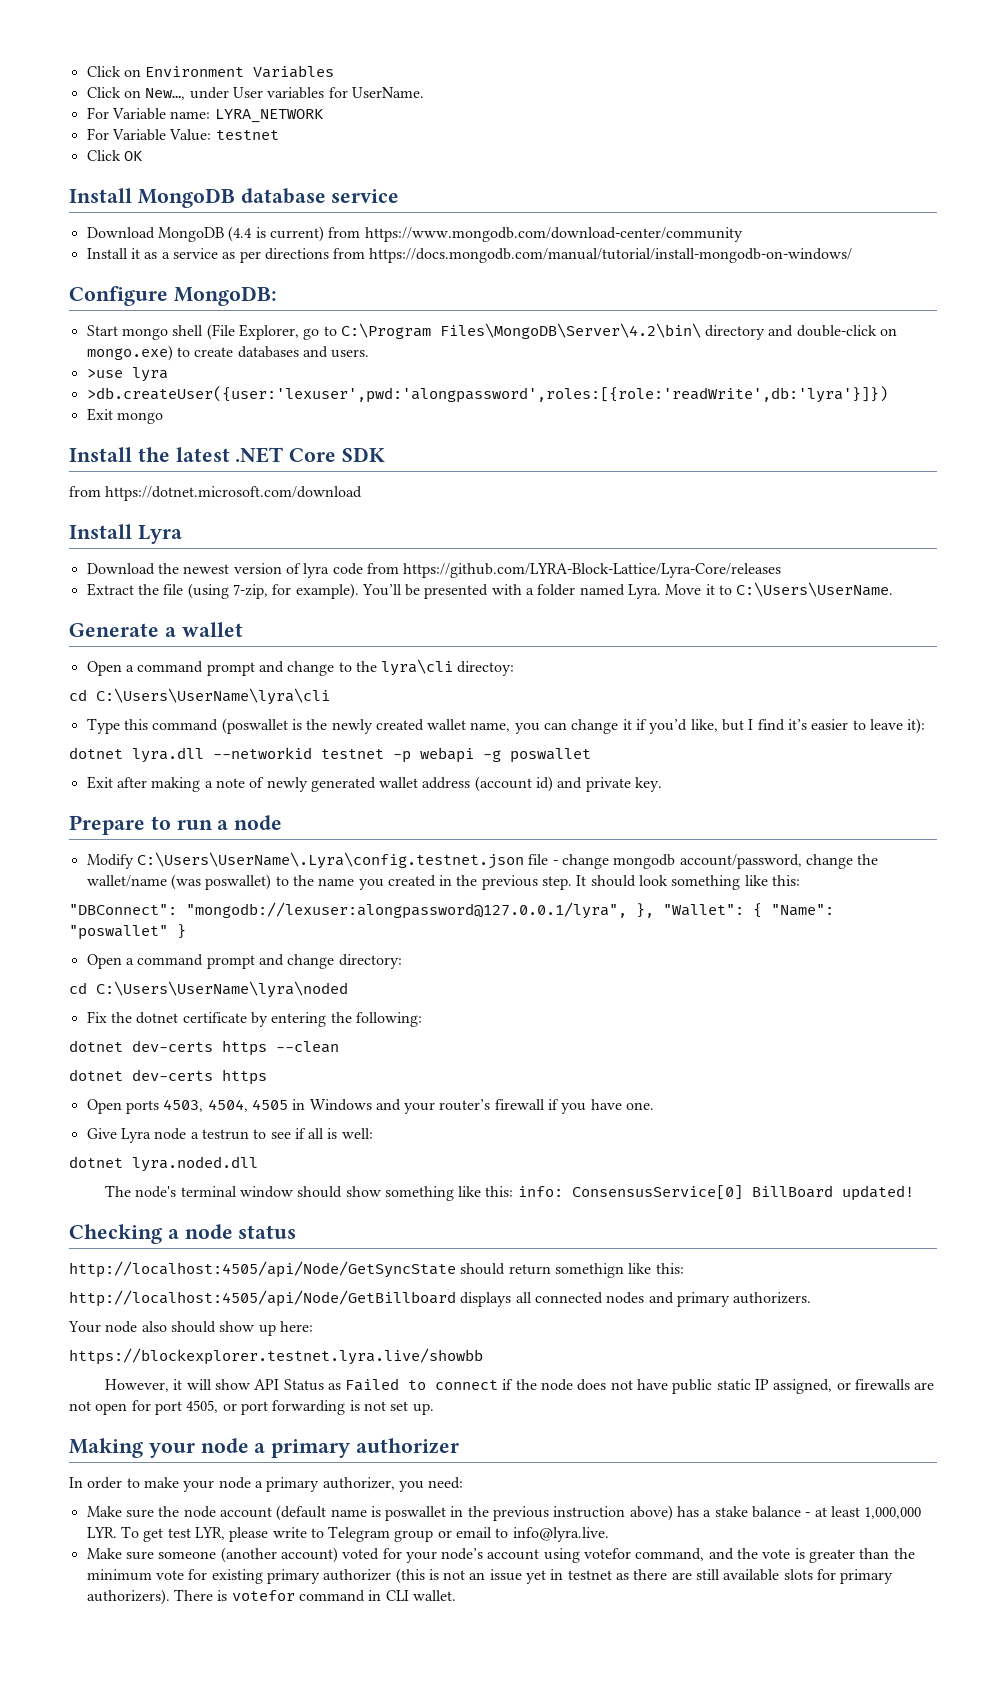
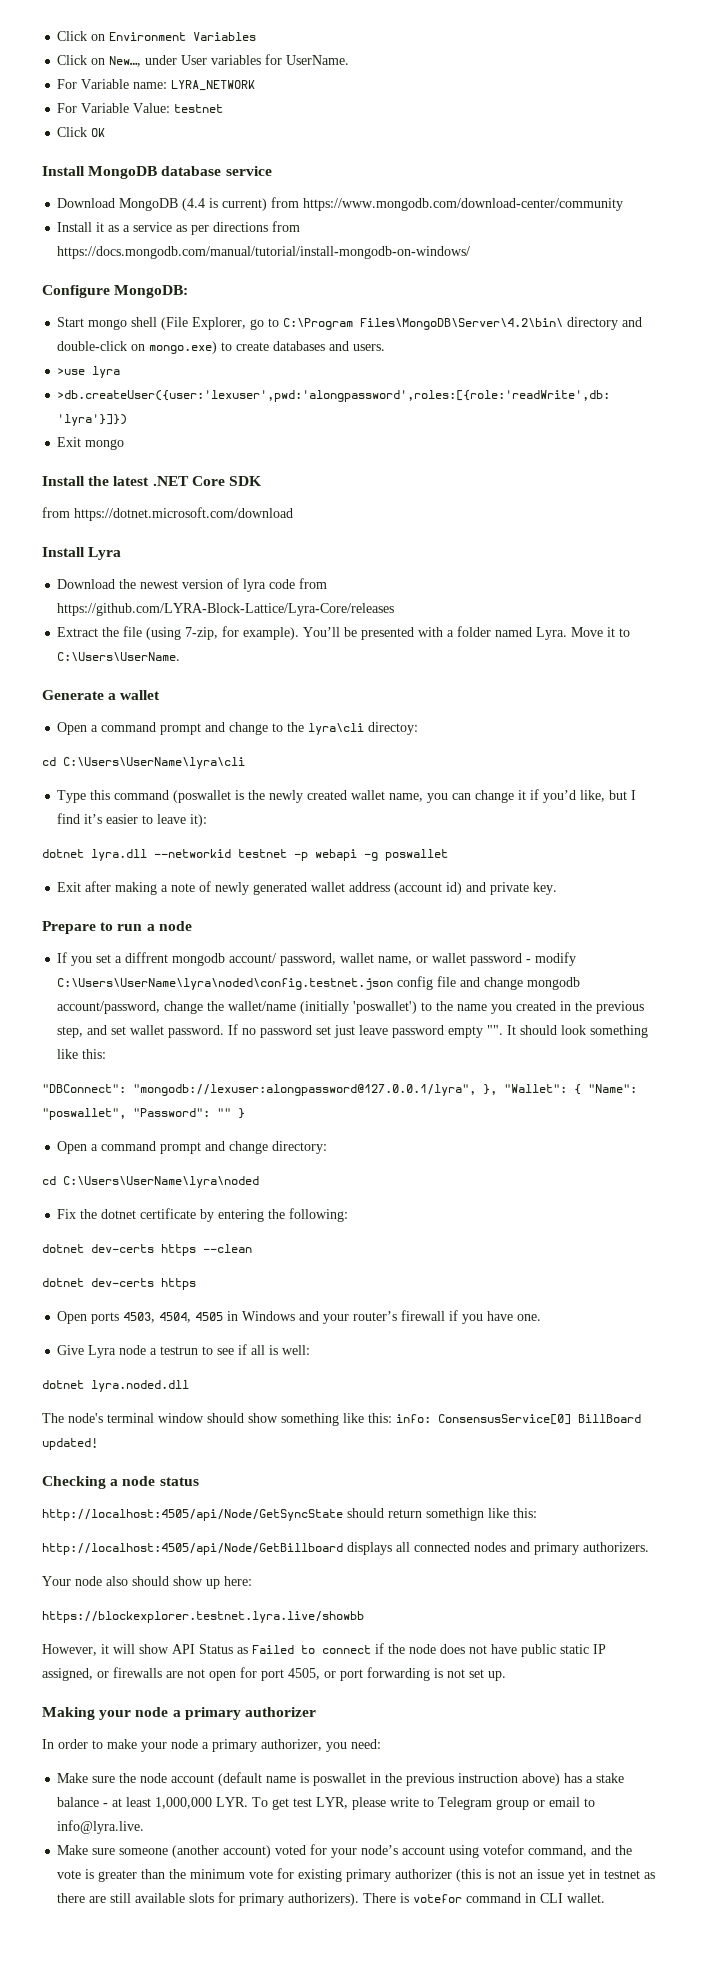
[86,852,558,869] Modify C:\Users\UserName\.Lyra\config.testnet.json file - -> [57,952,577,966] [57,976,481,990] If you set a diffrent mongodb account/ password, wallet name, or wallet password - modify C:\Users\UserName\lyra\noded\config.testnet.json config file and
[170,874,272,890] (was poswallet) -> [300,1001,418,1014] (initially 'poswallet')
[542,876,573,890] step. -> [57,1024,504,1038] step, and set wallet password. If no password set just leave password empty "".
[69,925,168,940] "poswallet" -> [42,1108,231,1120] "poswallet", "Password": ""

